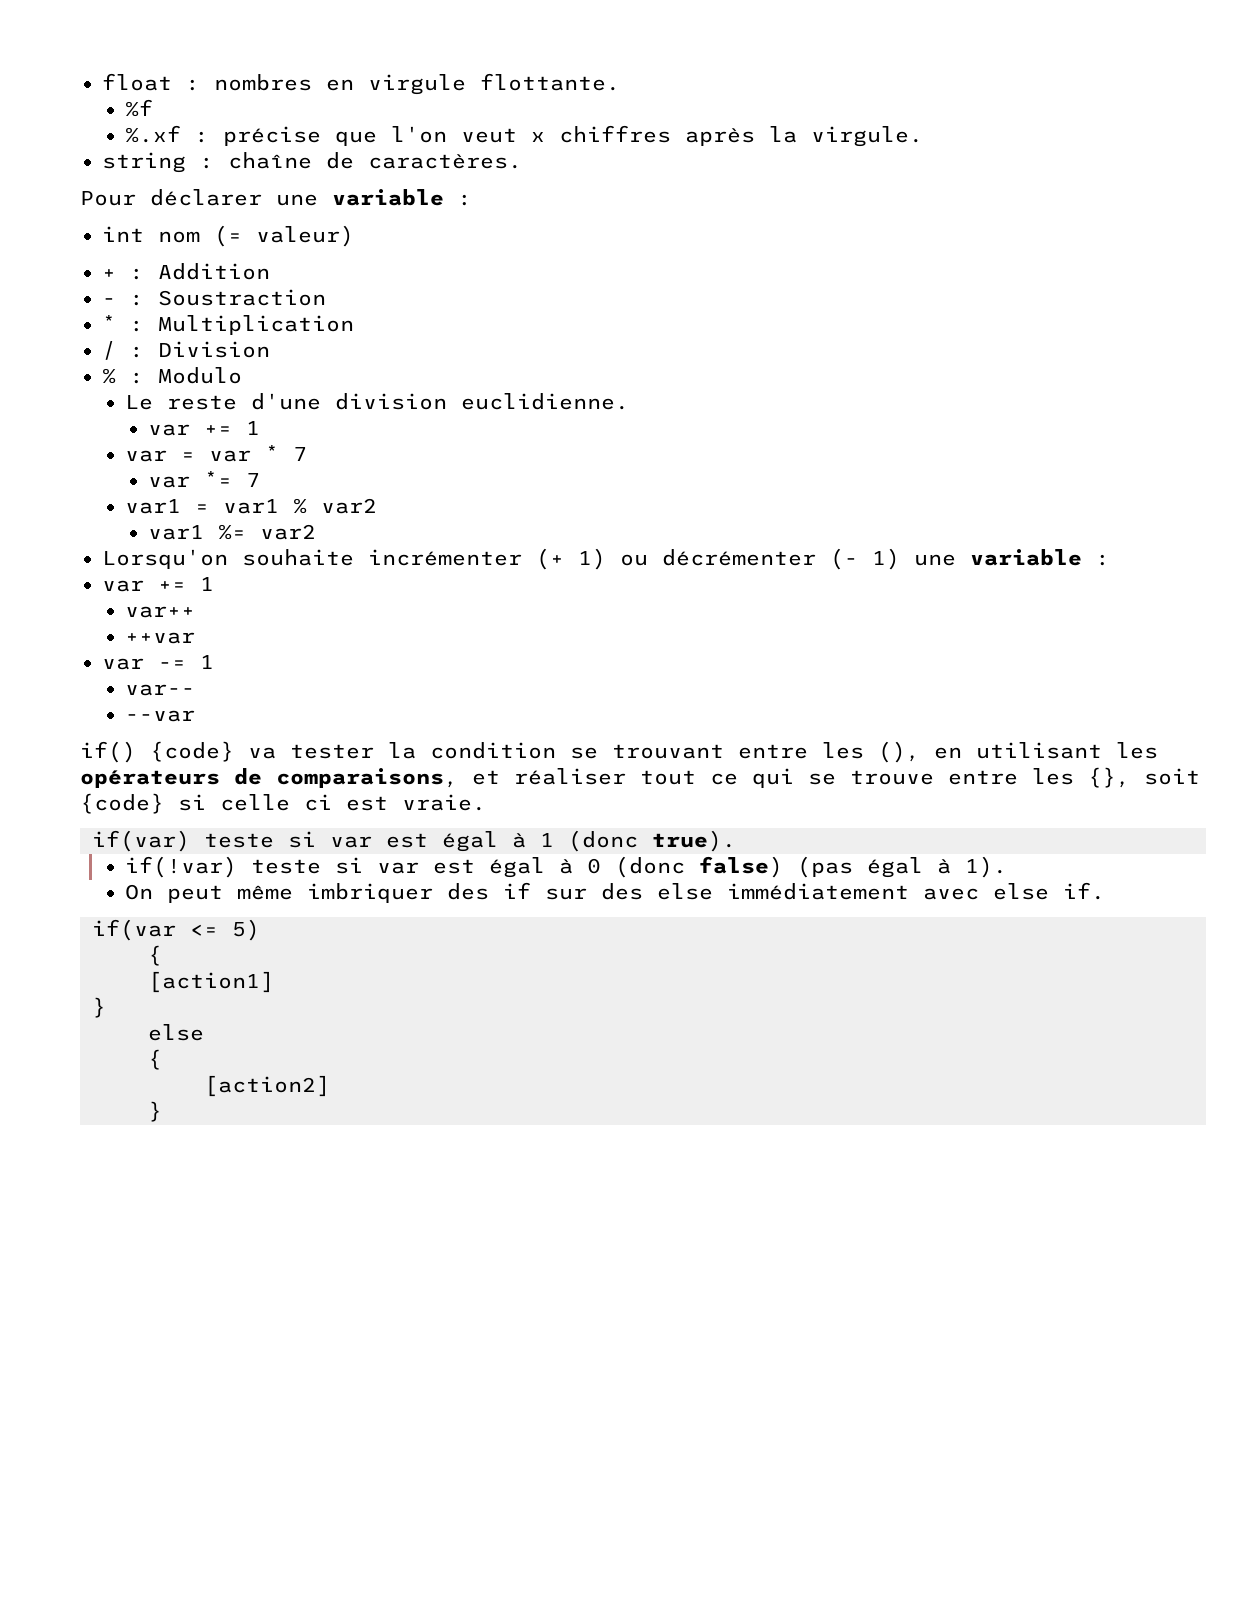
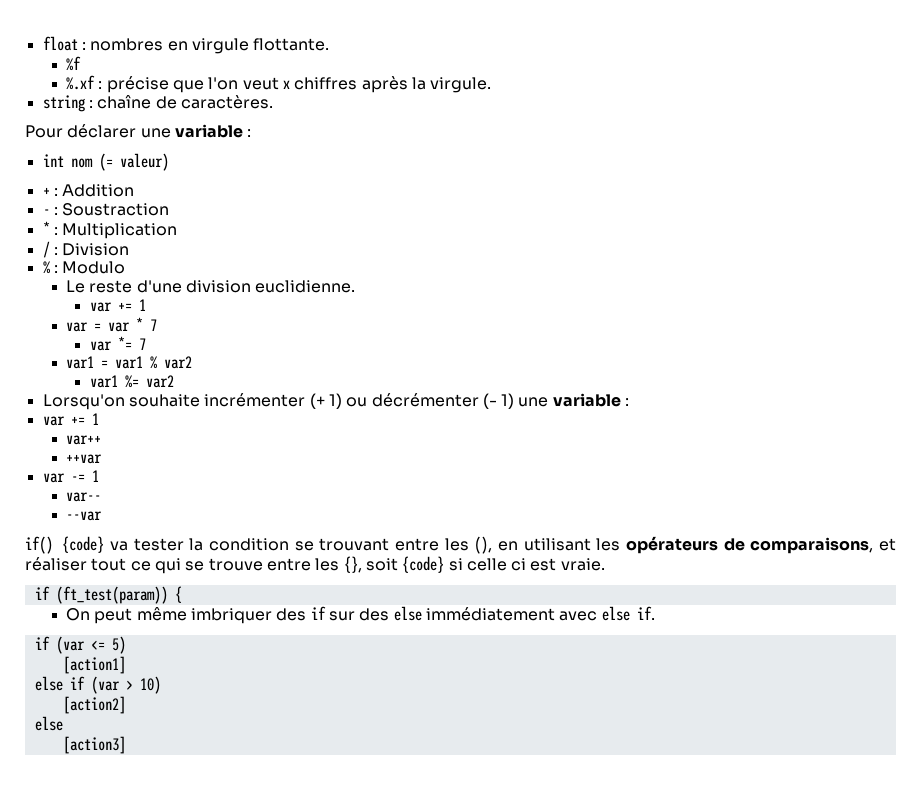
[92,830,736,852] [124,856,1007,878] if(var) teste si var est égal à 1 (donc true). // if(!var) teste si var est égal à 0 (donc false) (pas égal à 1). -> [34,586,182,604] if (ft_test(param)) {
[92,919,176,941] if(var -> [34,636,85,654] if (var
[148,945,162,966] // { -> (126, 645) none
[92,997,106,1018] [148,1024,204,1041] [148,1049,162,1070] [204,1075,330,1097] [148,1101,162,1122] } // else // { // [action2] // } -> [34,676,161,694] [62,696,126,714] [34,716,63,731] [62,736,126,754] else if (var > 10) // [action2] // else // [action3]

